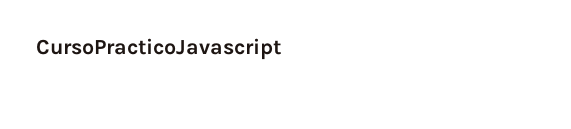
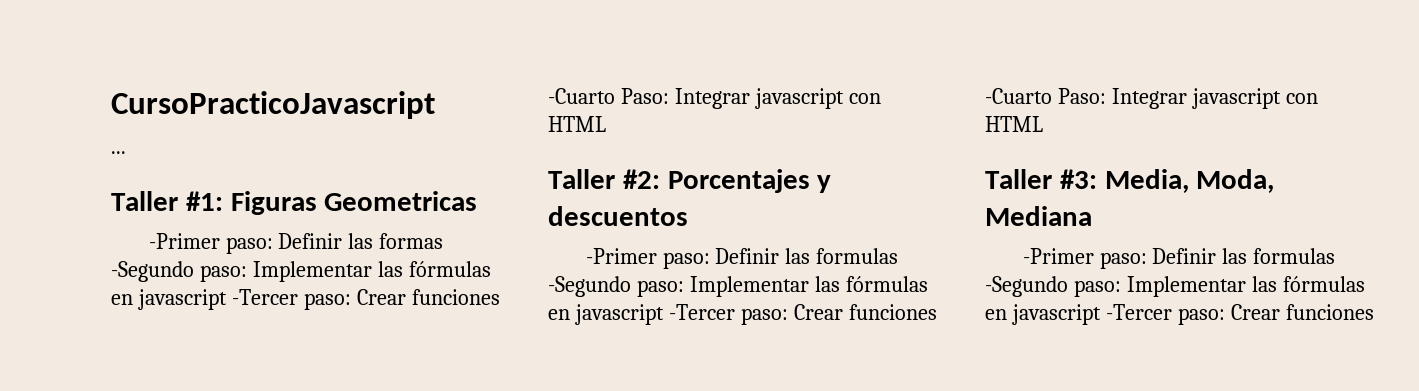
(281, 49) none -> [111,151,126,154] [111,191,478,215] [148,233,444,254] [111,261,491,282] [111,289,500,310] [548,88,881,109] [548,116,606,132] [548,169,832,193] [548,206,688,226] [585,248,899,269] [548,276,928,297] [548,304,937,325] [985,88,1318,109] [985,116,1043,132] [985,169,1275,193] [985,206,1092,226] [1022,248,1336,269] [985,276,1365,297] [985,304,1374,325] // ... // Taller #1: Figuras Geometricas // -Primer paso: Definir las formas -Segundo paso: Implementar las fórmulas en javascript -Tercer paso: Crear funciones -Cuarto Paso: Integrar javascript con HTML // Taller #2: Porcentajes y descuentos // -Primer paso: Definir las formulas -Segundo paso: Implementar las fórmulas en javascript -Tercer paso: Crear funciones -Cuarto Paso: Integrar javascript con HTML // Taller #3: Media, Moda, Mediana // -Primer paso: Definir las formulas -Segundo paso: Implementar las fórmulas en javascript -Tercer paso: Crear funciones

